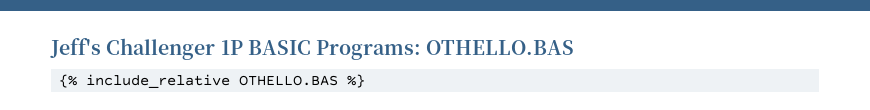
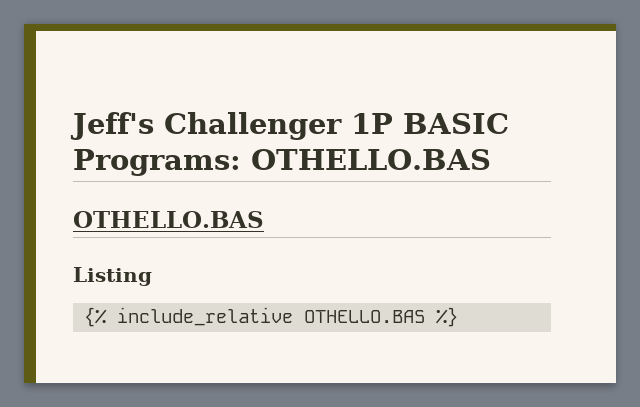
(575, 47) none -> [73,211,264,228] [73,267,152,286] // OTHELLO.BAS // Listing

